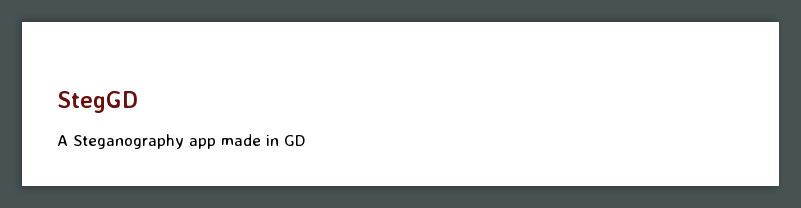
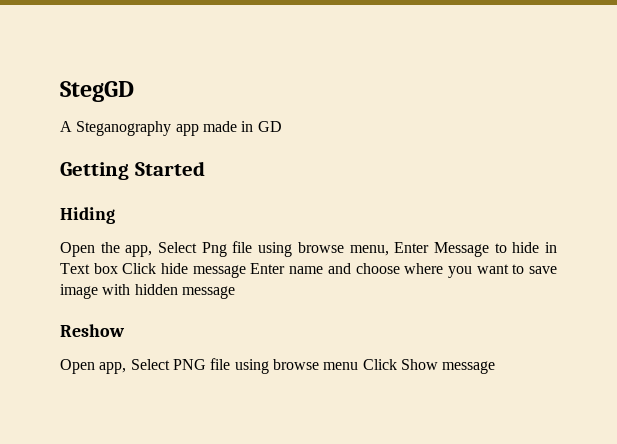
(306, 140) none -> [60,161,205,180] [60,207,115,224] [60,241,557,257] [60,263,557,278] [60,284,235,299] [60,324,125,337] [60,358,496,374] // Getting Started // Hiding // Open the app, Select Png file using browse menu, Enter Message to hide in Text box Click hide message Enter name and choose where you want to save image with hidden message // Reshow // Open app, Select PNG file using browse menu Click Show message

